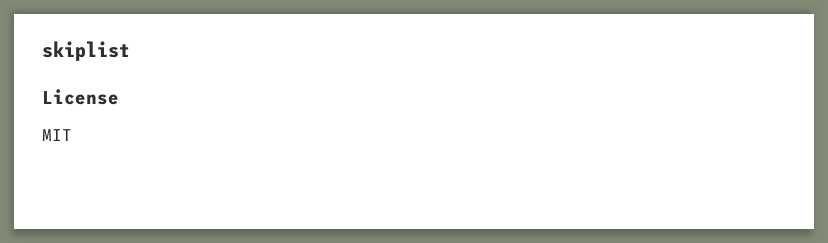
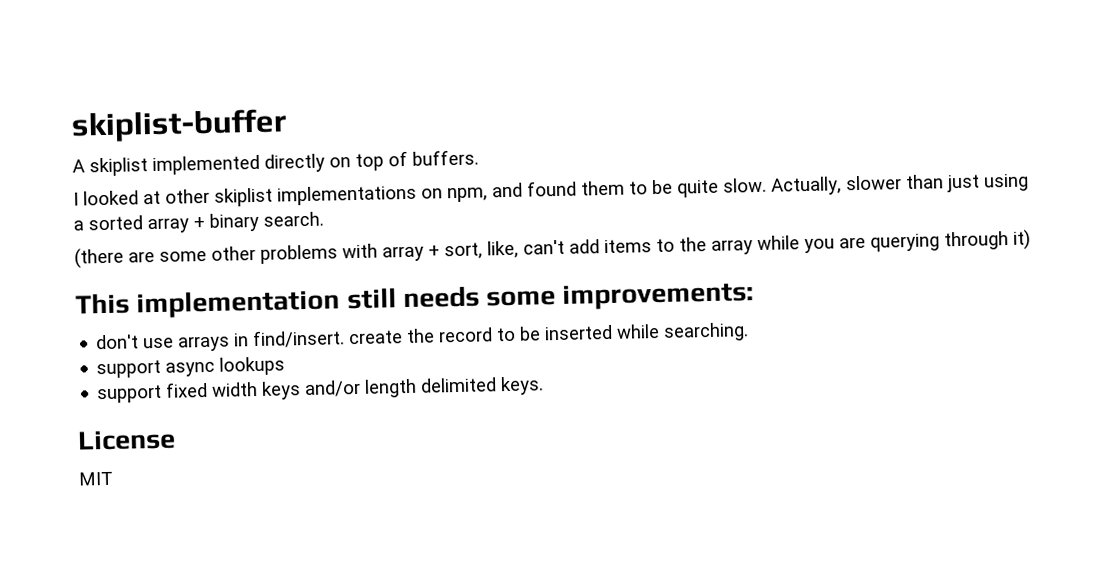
[42,41,130,61] skiplist -> [71,108,288,143] [72,149,479,177] [73,173,1029,207] [73,211,324,234] [74,229,1031,269] [75,282,755,319] [95,322,750,352] [96,356,286,379] [97,376,545,404] skiplist-buffer // A skiplist implemented directly on top of buffers. // I looked at other skiplist implementations on npm, and found them to be quite slow. Actually, slower than just using a sorted array + binary search. // (there are some other problems with array + sort, like, can't add items to the array while you are querying through it) // This implementation still needs some improvements: // don't use arrays in find/insert. create the record to be inserted while searching. // support async lookups // support fixed width keys and/or length delimited keys.

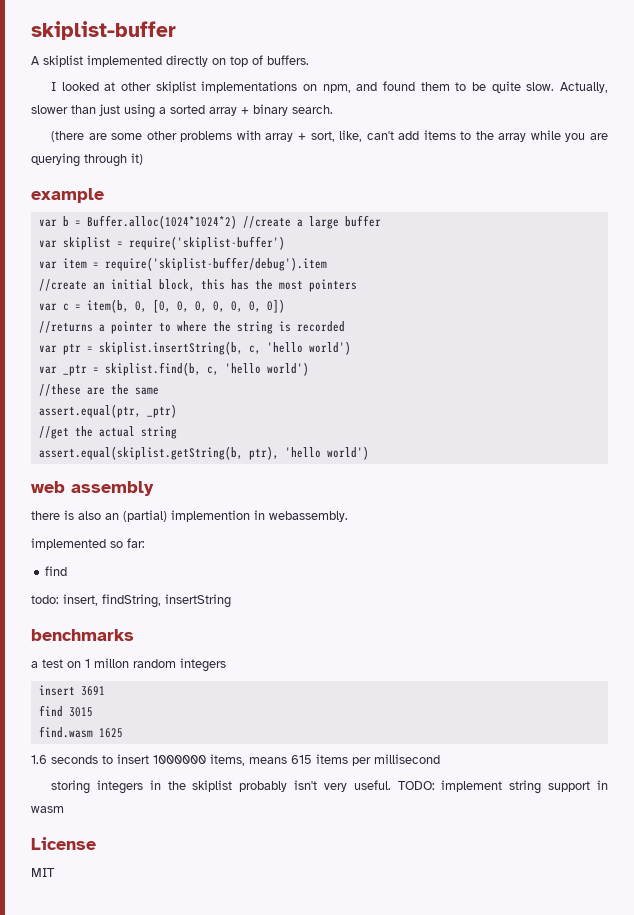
[75,282,755,319] [95,322,750,352] [96,356,286,379] [97,376,545,404] This implementation still needs some improvements: // don't use arrays in find/insert. create the record to be inserted while searching. // support async lookups // support fixed width keys and/or length delimited keys. -> [31,188,104,203] [38,215,381,229] [38,236,285,250] [38,257,327,271] [38,279,357,292] [38,299,285,313] [38,321,345,334] [38,341,351,355] [38,362,309,376] [38,384,159,396] [38,404,177,418] [38,426,177,439] [38,446,369,460] [31,481,154,496] [31,510,348,522] [31,538,145,550] [45,566,68,576] [31,594,231,608] [31,629,134,641] [31,658,226,672] [38,685,105,696] [38,705,93,717] [38,726,123,738] [31,754,440,766] [51,780,608,794] [31,806,64,813] example // var b = Buffer.alloc(1024*1024*2) //create a large buffer // var skiplist = require('skiplist-buffer') // var item = require('skiplist-buffer/debug').item // //create an initial block, this has the most pointers // var c = item(b, 0, [0, 0, 0, 0, 0, 0, 0]) // //returns a pointer to where the string is recorded // var ptr = skiplist.insertString(b, c, 'hello world') // var _ptr = skiplist.find(b, c, 'hello world') // //these are the same // assert.equal(ptr, _ptr) // //get the actual string // assert.equal(skiplist.getString(b, ptr), 'hello world') // web assembly // there is also an (partial) implemention in webassembly. // implemented so far: // find // todo: insert, findString, insertString // benchmarks // a test on 1 millon random integers // insert 3691 // find 3015 // find.wasm 1625 // 1.6 seconds to insert 1000000 items, means 615 items per millisecond // storing integers in the skiplist probably isn't very useful. TODO: implement string support in wasm

